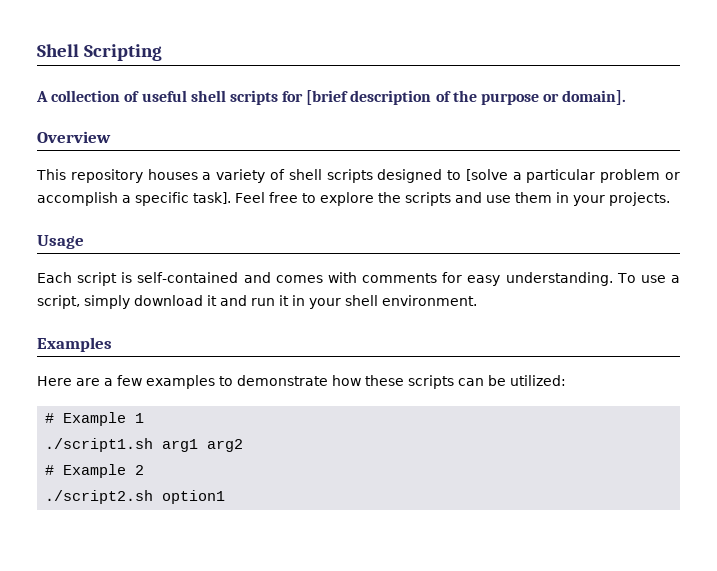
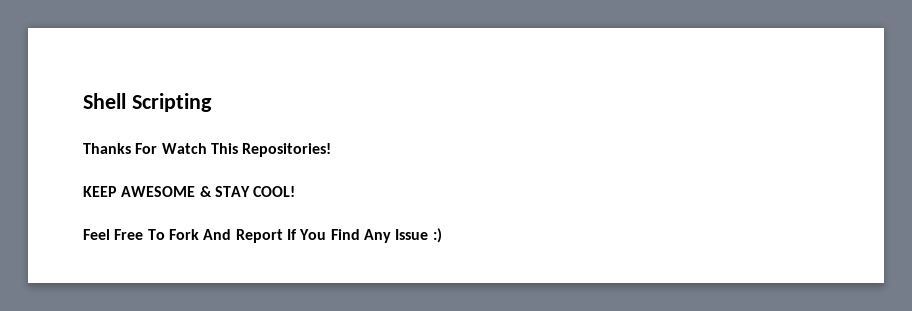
[36,90,627,105] [37,131,111,143] [36,169,680,183] [37,192,670,206] [37,235,84,249] [37,272,681,286] [37,295,477,309] [37,337,112,352] [37,375,566,389] [45,412,145,426] [45,438,244,452] [45,464,145,478] [45,490,226,504] A collection of useful shell scripts for [brief description of the purpose or domain]. // Overview // This repository houses a variety of shell scripts designed to [solve a particular problem or accomplish a specific task]. Feel free to explore the scripts and use them in your projects. // Usage // Each script is self-contained and comes with comments for easy understanding. To use a script, simply download it and run it in your shell environment. // Examples // Here are a few examples to demonstrate how these scripts can be utilized: // # Example 1 // ./script1.sh arg1 arg2 // # Example 2 // ./script2.sh option1 -> [83,143,332,157] [83,186,296,197] [83,228,442,243] Thanks For Watch This Repositories! // KEEP AWESOME & STAY COOL! // Feel Free To Fork And Report If You Find Any Issue :)

